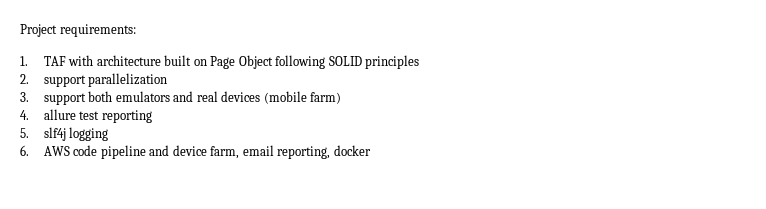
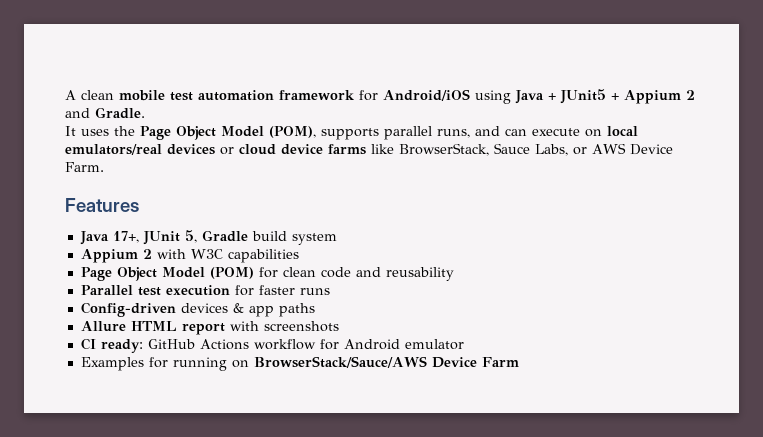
[20,24,136,37] [20,55,420,69] [20,73,168,87] [20,91,342,105] [20,109,152,123] [20,127,109,141] [20,145,371,159] Project requirements: // 1. TAF with architecture built on Page Object following SOLID principles // 2. support parallelization // 3. support both emulators and real devices (mobile farm) // 4. allure test reporting // 5. slf4j logging // 6. AWS code pipeline and device farm, email reporting, docker -> [65,89,695,104] [65,107,145,119] [65,126,638,140] [65,143,673,156] [65,162,104,172] [65,198,139,212] [79,230,337,245] [80,249,299,263] [80,267,454,281] [80,285,330,296] [80,302,315,317] [80,321,339,335] [80,338,464,353] [80,356,519,371] A clean mobile test automation framework for Android/iOS using Java + JUnit5 + Appium 2 and Gradle. // It uses the Page Object Model (POM), supports parallel runs, and can execute on local emulators/real devices or cloud device farms like BrowserStack, Sauce Labs, or AWS Device Farm. // Features // Java 17+, JUnit 5, Gradle build system // Appium 2 with W3C capabilities // Page Object Model (POM) for clean code and reusability // Parallel test execution for faster runs // Config-driven devices & app paths // Allure HTML report with screenshots // CI ready: GitHub Actions workflow for Android emulator // Examples for running on BrowserStack/Sauce/AWS Device Farm

